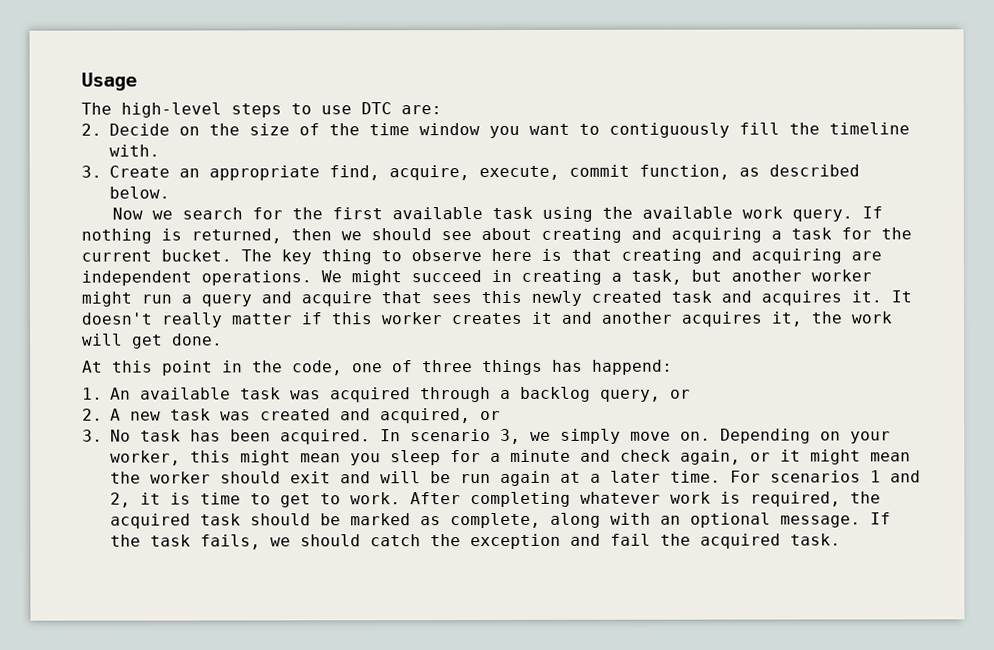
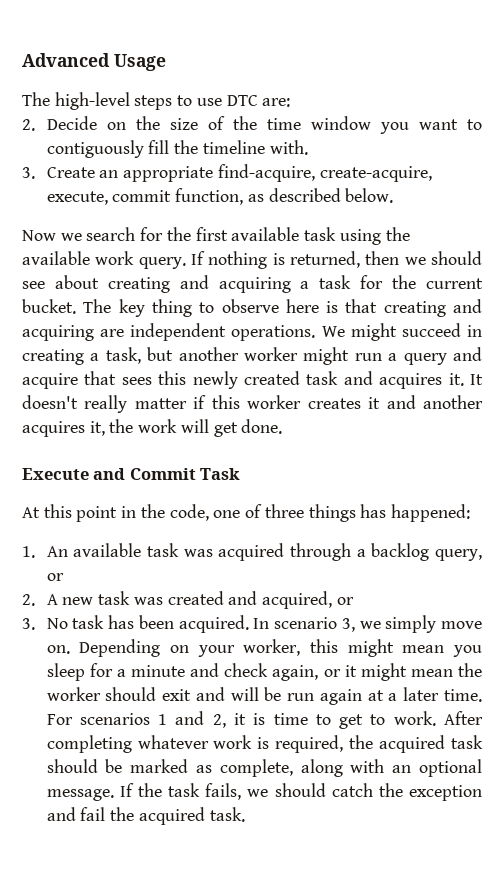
(81, 81) none -> [22,53,110,67] Advanced
[329,165,470,181] find, acquire, -> [217,164,432,182] find-acquire, create-acquire,
(223, 339) none -> [22,468,241,480] // Execute and Commit Task
[592,359,673,375] happend: -> [390,504,470,522] happened:

